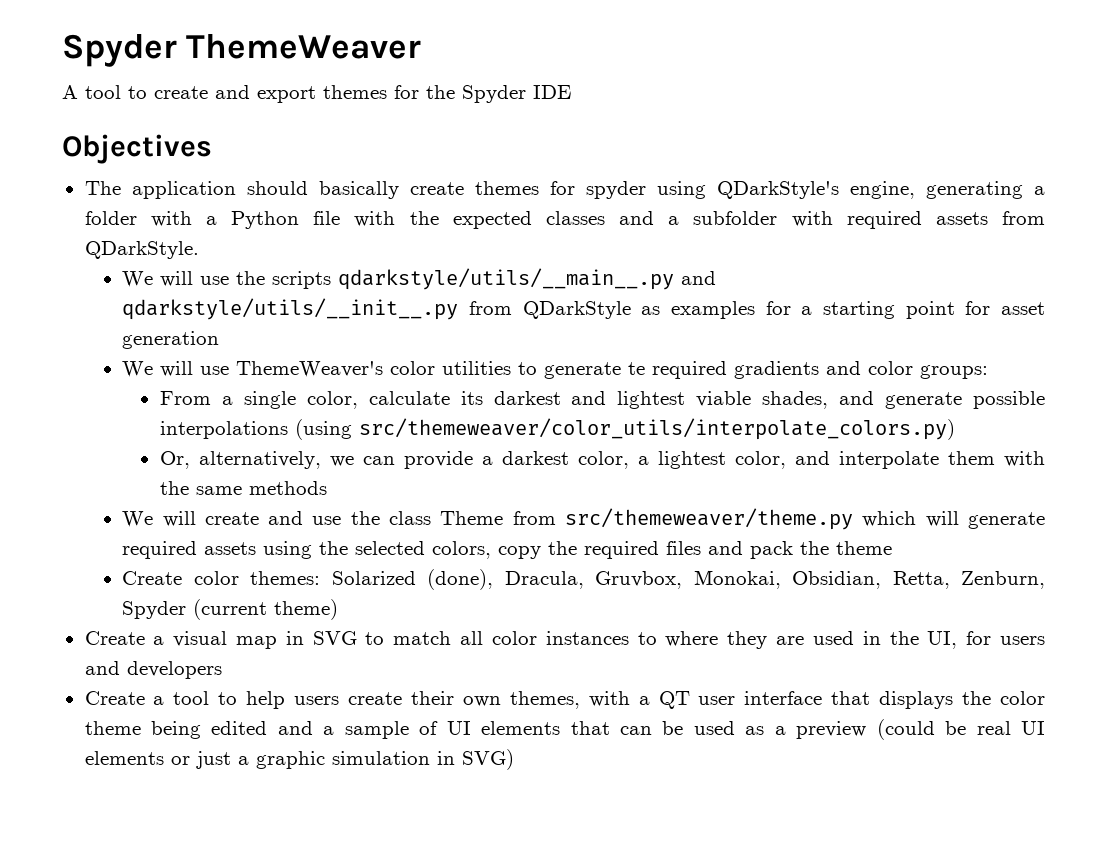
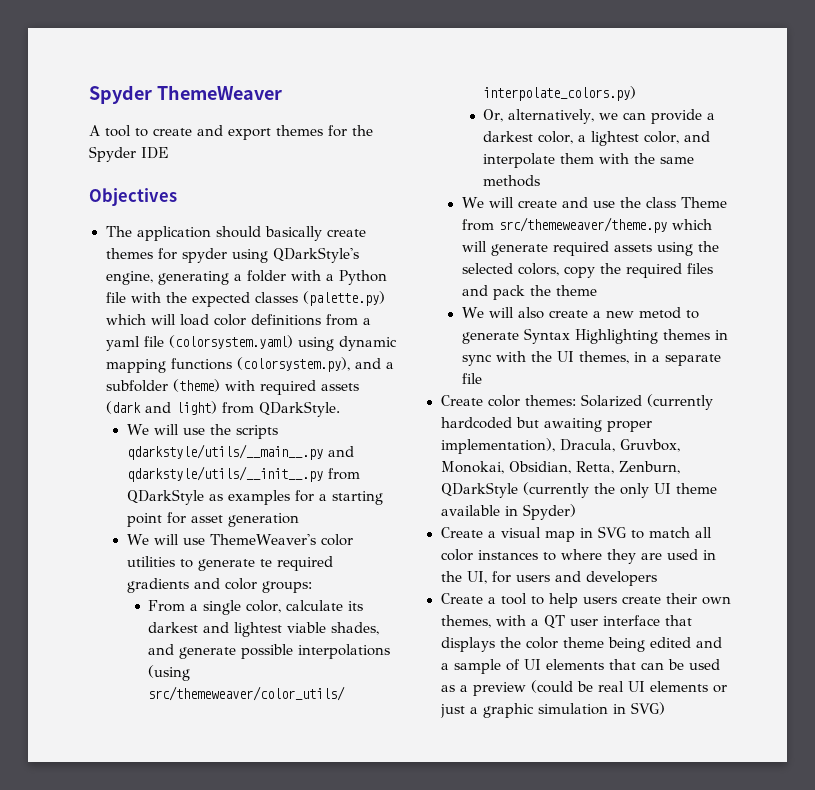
(605, 218) none -> [302,291,385,306] [105,314,371,326] [105,335,397,351] [105,357,350,373] (palette.py) which will load color definitions from a yaml file (colorsystem.yaml) using dynamic mapping functions (colorsystem.py),
(778, 218) none -> [172,379,220,392] (theme)
(988, 218) none -> [105,401,217,415] (dark and light)
[122,569,494,590] Create color themes: Solarized (done), -> [461,307,699,319] [461,328,728,344] [461,351,721,366] [461,373,482,384] [440,394,713,410] [440,417,652,432] [440,438,555,454] We will also create a new metod to generate Syntax Highlighting themes in sync with the UI themes, in a separate file // Create color themes: Solarized (currently hardcoded but awaiting proper implementation),
[122,599,339,620] Spyder (current theme) -> [440,482,717,498] [440,504,576,520] QDarkStyle (currently the only UI theme available in Spyder)

